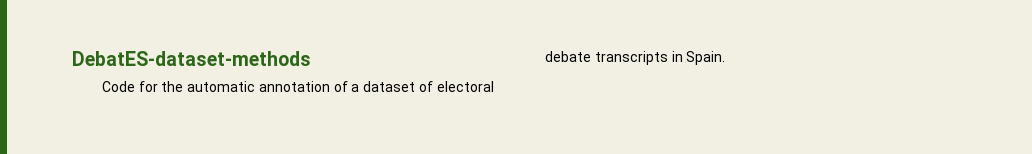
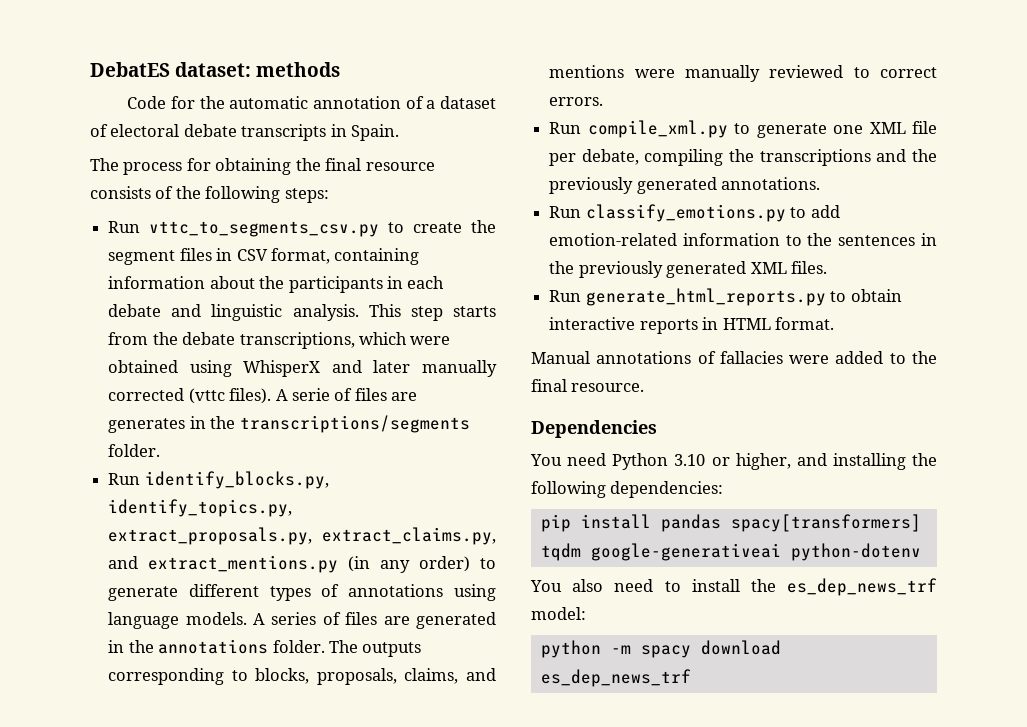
[72,51,311,66] DebatES-dataset-methods -> [90,62,341,77] DebatES dataset: methods
(726, 58) none -> [90,158,435,175] [90,186,329,203] [108,220,497,237] [108,248,420,265] [108,276,445,293] [108,304,496,321] [108,332,451,349] [108,360,498,377] [108,388,418,404] [108,415,470,433] [108,444,161,457] [108,471,329,489] [108,499,293,517] [108,527,496,545] [108,555,497,573] [108,584,496,601] [108,612,497,629] [108,639,422,657] [108,668,497,685] [549,65,937,82] [549,97,604,106] [549,120,937,138] [549,149,937,166] [549,177,821,194] [549,204,840,222] [549,233,937,246] [549,261,827,278] [549,288,902,306] [549,317,834,334] [531,351,937,364] [531,379,645,392] [531,420,657,438] [530,453,937,470] [531,481,724,498] [540,514,921,532] [540,543,921,561] [530,578,937,596] [531,607,586,620] [540,640,781,658] [540,669,691,687] // The process for obtaining the final resource consists of the following steps: // Run vttc_to_segments_csv.py to create the segment files in CSV format, containing information about the participants in each debate and linguistic analysis. This step starts from the debate transcriptions, which were obtained using WhisperX and later manually corrected (vttc files). A serie of files are generates in the transcriptions/segments folder. // Run identify_blocks.py, identify_topics.py, extract_proposals.py, extract_claims.py, and extract_mentions.py (in any order) to generate different types of annotations using language models. A series of files are generated in the annotations folder. The outputs corresponding to blocks, proposals, claims, and mentions were manually reviewed to correct errors. // Run compile_xml.py to generate one XML file per debate, compiling the transcriptions and the previously generated annotations. // Run classify_emotions.py to add emotion-related information to the sentences in the previously generated XML files. // Run generate_html_reports.py to obtain interactive reports in HTML format. // Manual annotations of fallacies were added to the final resource. // Dependencies // You need Python 3.10 or higher, and installing the following dependencies: // pip install pandas spacy[transformers] tqdm google-generativeai python-dotenv // You also need to install the es_dep_news_trf model: // python -m spacy download es_dep_news_trf

